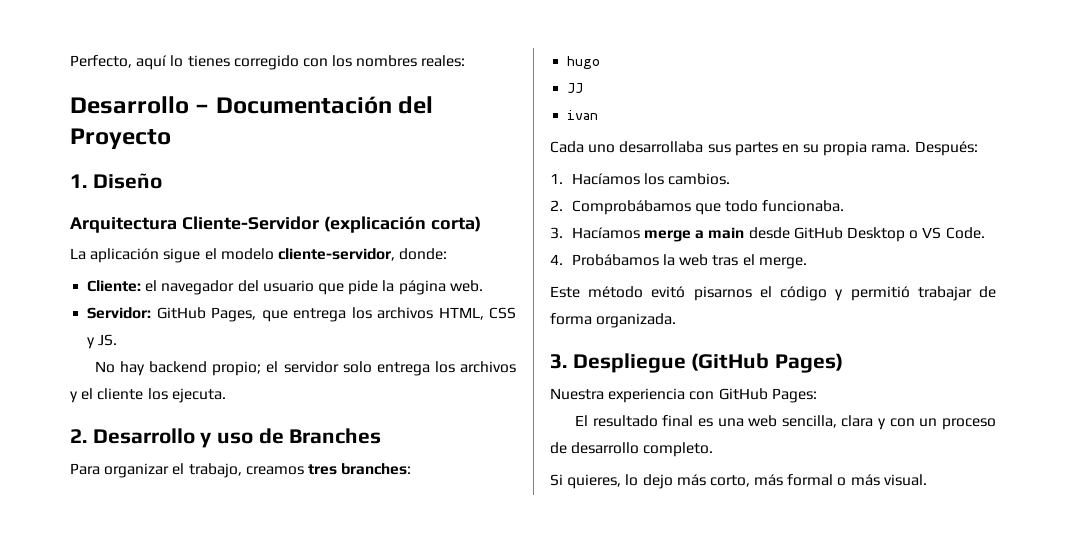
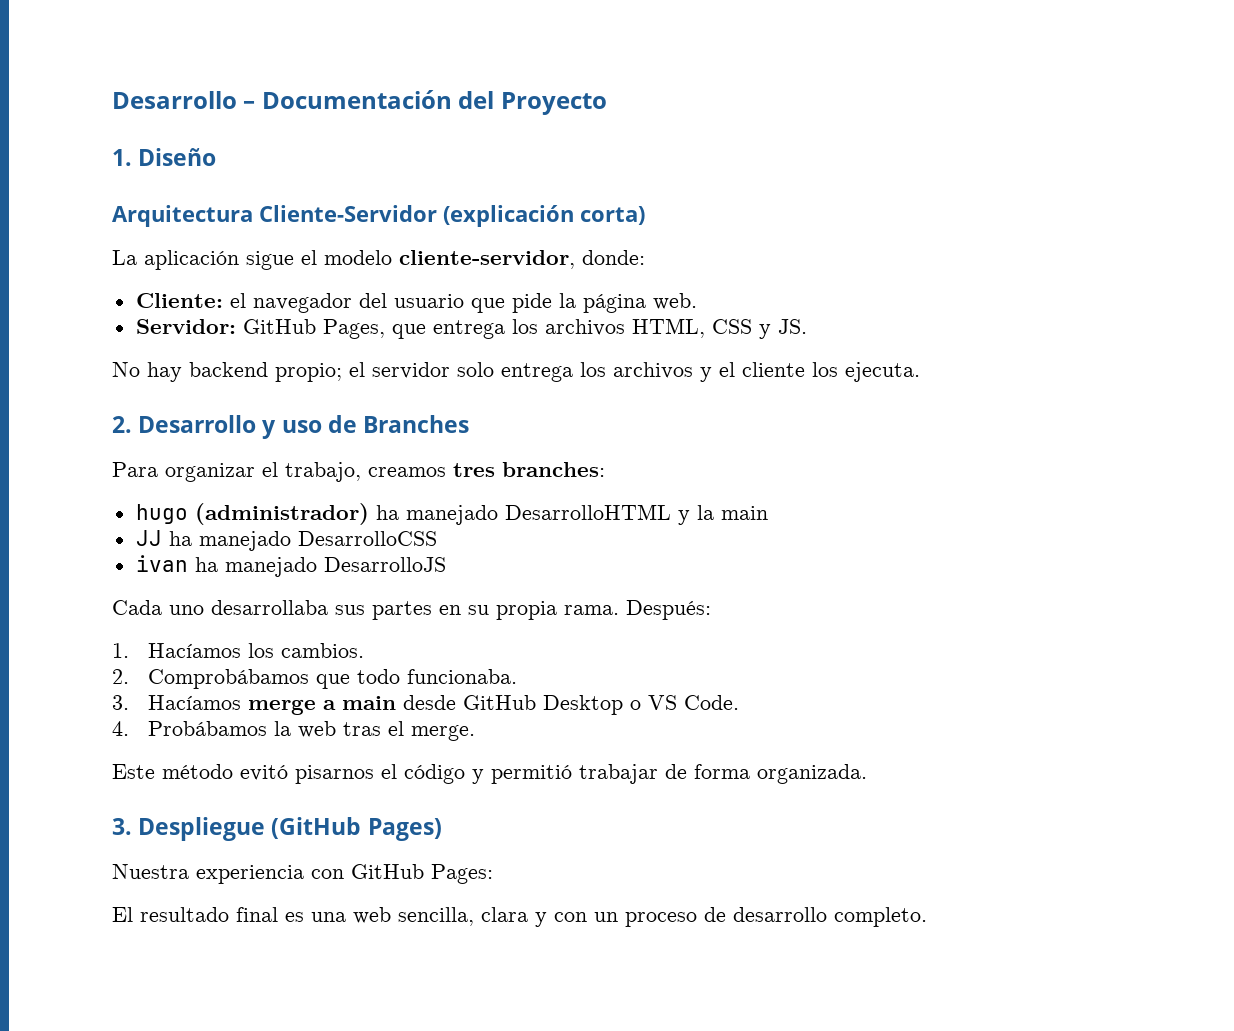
[70,55,466,70] Perfecto, aquí lo tienes corregido con los nombres reales: // -> (112, 100) none
[567,83,584,93] [567,110,599,120] // JJ // ivan -> [194,503,768,525] [135,530,437,551] [135,555,446,577] (administrador) ha manejado DesarrolloHTML y la main // JJ ha manejado DesarrolloCSS // ivan ha manejado DesarrolloJS
[550,474,927,489] // Si quieres, lo dejo más corto, más formal o más visual. -> (927, 917) none

